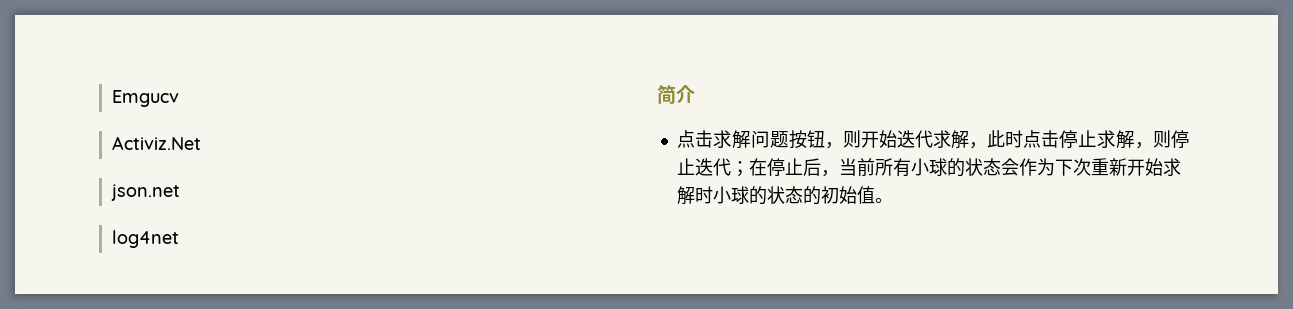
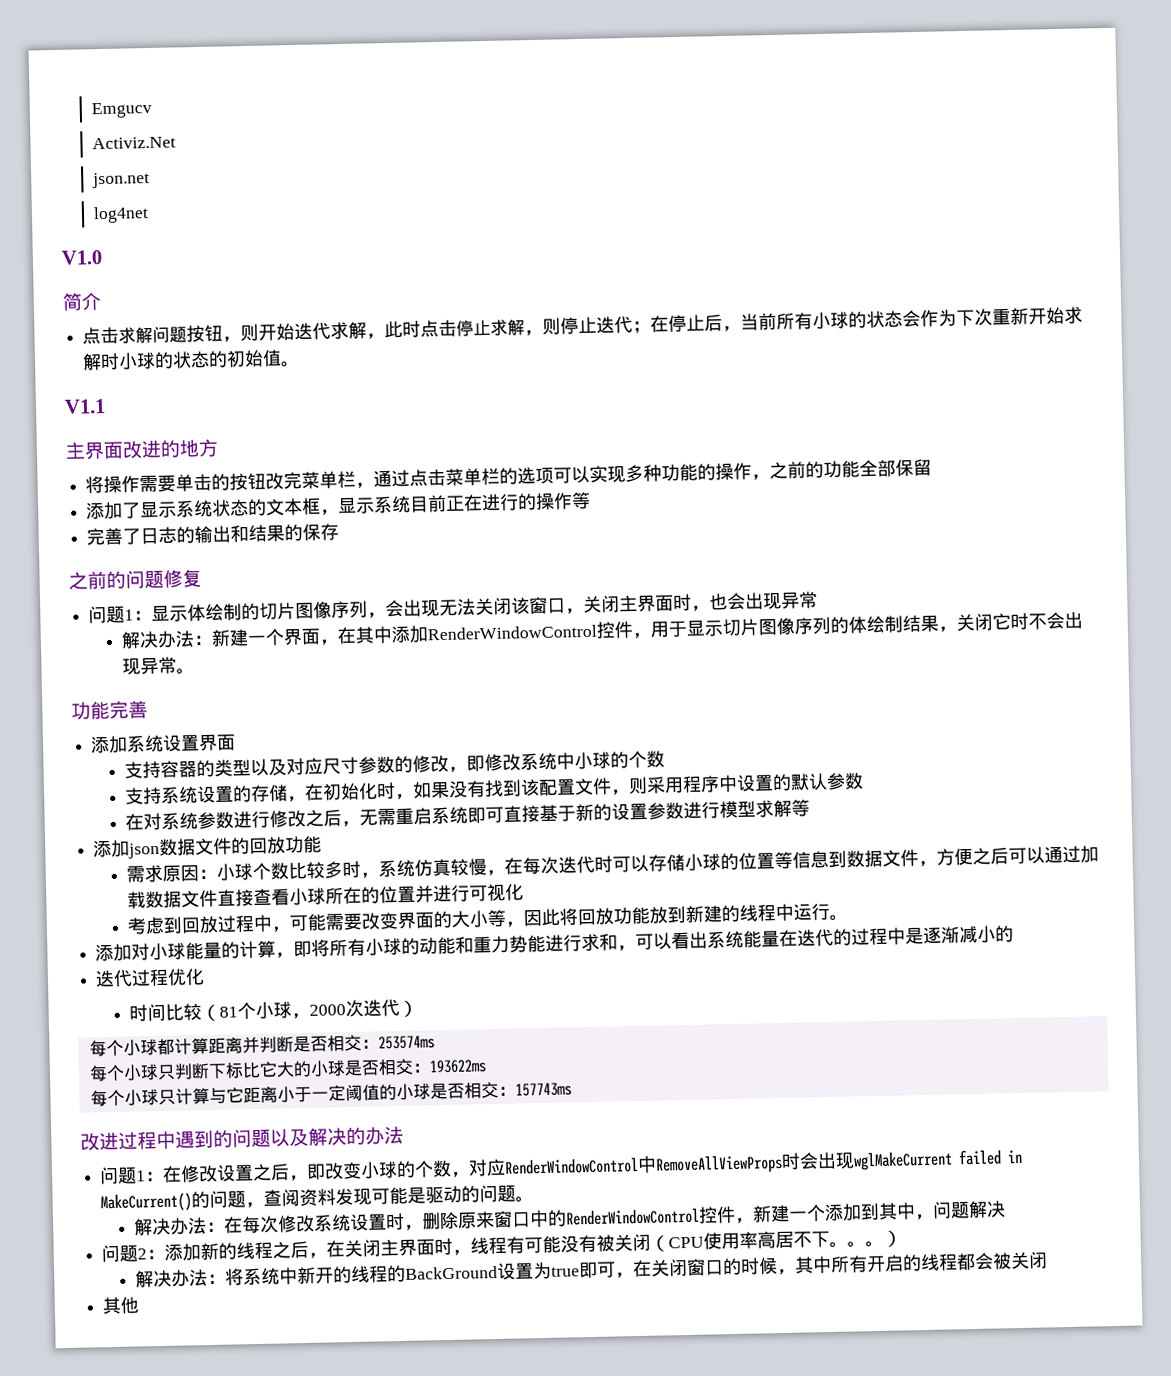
(179, 239) none -> [61,250,103,265] // V1.0
(893, 200) none -> [64,399,106,414] [65,438,219,460] [85,458,933,494] [86,491,592,520] [86,523,340,546] [68,569,202,590] [88,591,819,624] [121,611,1084,649] [122,656,196,675] [71,700,148,720] [90,734,237,754] [124,750,666,779] [124,772,865,805] [125,799,811,831] [93,835,323,859] [126,845,1100,883] [127,883,525,909] [127,902,849,935] [95,925,1015,962] [95,968,206,988] [129,998,419,1022] [88,1034,435,1057] [88,1058,487,1082] [89,1081,572,1107] [80,1125,404,1151] [99,1149,1024,1185] [100,1184,535,1213] [134,1200,1007,1236] [101,1230,903,1263] [135,1251,1049,1288] [102,1296,141,1315] // V1.1 // 主界面改进的地方 // 将操作需要单击的按钮改完菜单栏，通过点击菜单栏的选项可以实现多种功能的操作，之前的功能全部保留 // 添加了显示系统状态的文本框，显示系统目前正在进行的操作等 // 完善了日志的输出和结果的保存 // 之前的问题修复 // 问题1：显示体绘制的切片图像序列，会出现无法关闭该窗口，关闭主界面时，也会出现异常 // 解决办法：新建一个界面，在其中添加RenderWindowControl控件，用于显示切片图像序列的体绘制结果，关闭它时不会出现异常。 // 功能完善 // 添加系统设置界面 // 支持容器的类型以及对应尺寸参数的修改，即修改系统中小球的个数 // 支持系统设置的存储，在初始化时，如果没有找到该配置文件，则采用程序中设置的默认参数 // 在对系统参数进行修改之后，无需重启系统即可直接基于新的设置参数进行模型求解等 // 添加json数据文件的回放功能 // 需求原因：小球个数比较多时，系统仿真较慢，在每次迭代时可以存储小球的位置等信息到数据文件，方便之后可以通过加载数据文件直接查看小球所在的位置并进行可视化 // 考虑到回放过程中，可能需要改变界面的大小等，因此将回放功能放到新建的线程中运行。 // 添加对小球能量的计算，即将所有小球的动能和重力势能进行求和，可以看出系统能量在迭代的过程中是逐渐减小的 // 迭代过程优化 // 时间比较（81个小球，2000次迭代） // 每个小球都计算距离并判断是否相交：253574ms // 每个小球只判断下标比它大的小球是否相交：193622ms // 每个小球只计算与它距离小于一定阈值的小球是否相交：157743ms // 改进过程中遇到的问题以及解决的办法 // 问题1：在修改设置之后，即改变小球的个数，对应RenderWindowControl中RemoveAllViewProps时会出现wglMakeCurrent failed in MakeCurrent()的问题，查阅资料发现可能是驱动的问题。 // 解决办法：在每次修改系统设置时，删除原来窗口中的RenderWindowControl控件，新建一个添加到其中，问题解决 // 问题2：添加新的线程之后，在关闭主界面时，线程有可能没有被关闭（CPU使用率高居不下。。。） // 解决办法：将系统中新开的线程的BackGround设置为true即可，在关闭窗口的时候，其中所有开启的线程都会被关闭 // 其他

